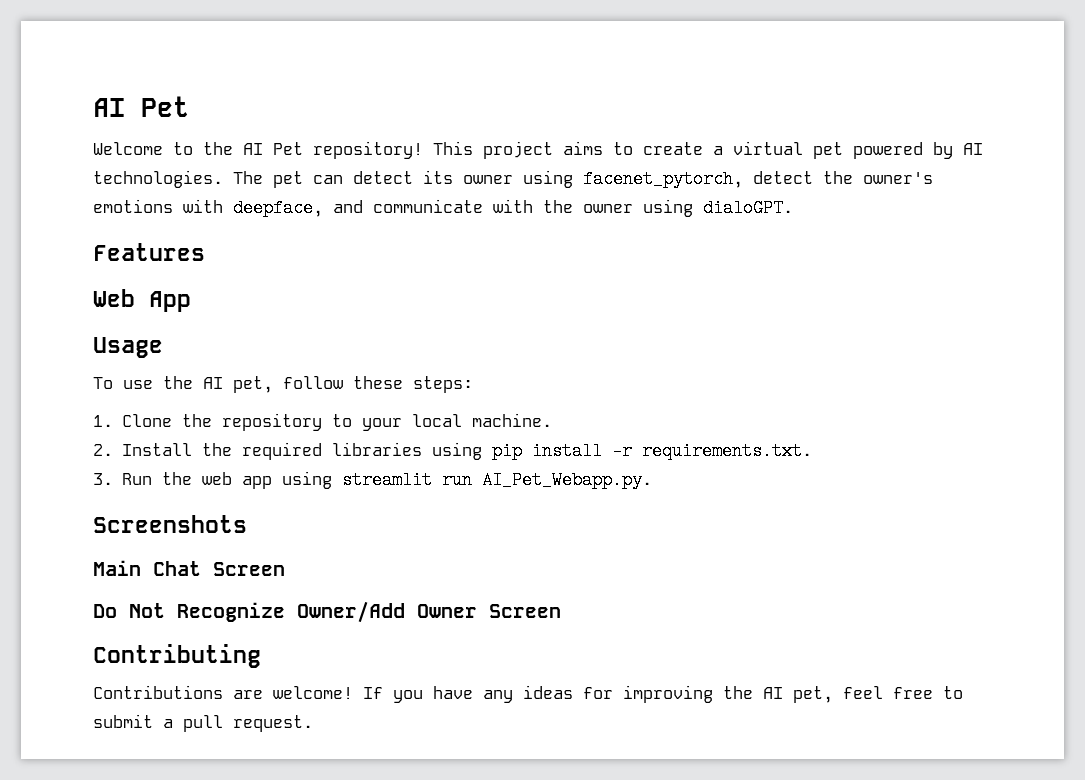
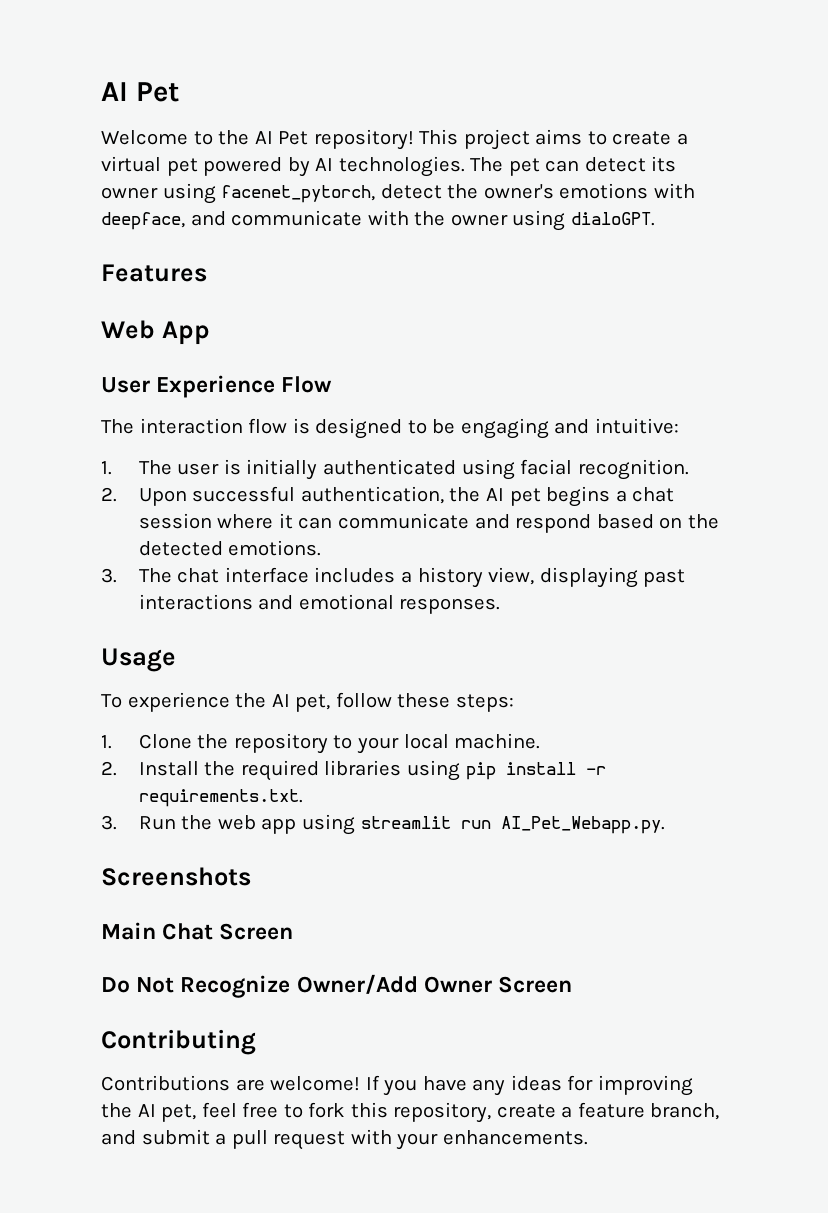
(191, 301) none -> [101,375,333,398] [101,418,679,439] [101,459,689,480] [101,486,675,507] [138,513,719,533] [138,540,322,556] [101,567,686,588] [138,594,501,614] // User Experience Flow // The interaction flow is designed to be engaging and intuitive: // 1. The user is initially authenticated using facial recognition. // 2. Upon successful authentication, the AI pet begins a chat session where it can communicate and respond based on the detected emotions. // 3. The chat interface includes a history view, displaying past interactions and emotional responses.
[123,380,153,389] use -> [127,692,230,712] experience
[93,714,313,732] submit a pull request. -> [308,1102,720,1123] [101,1129,588,1150] fork this repository, create a feature branch, and submit a pull request with your enhancements.

